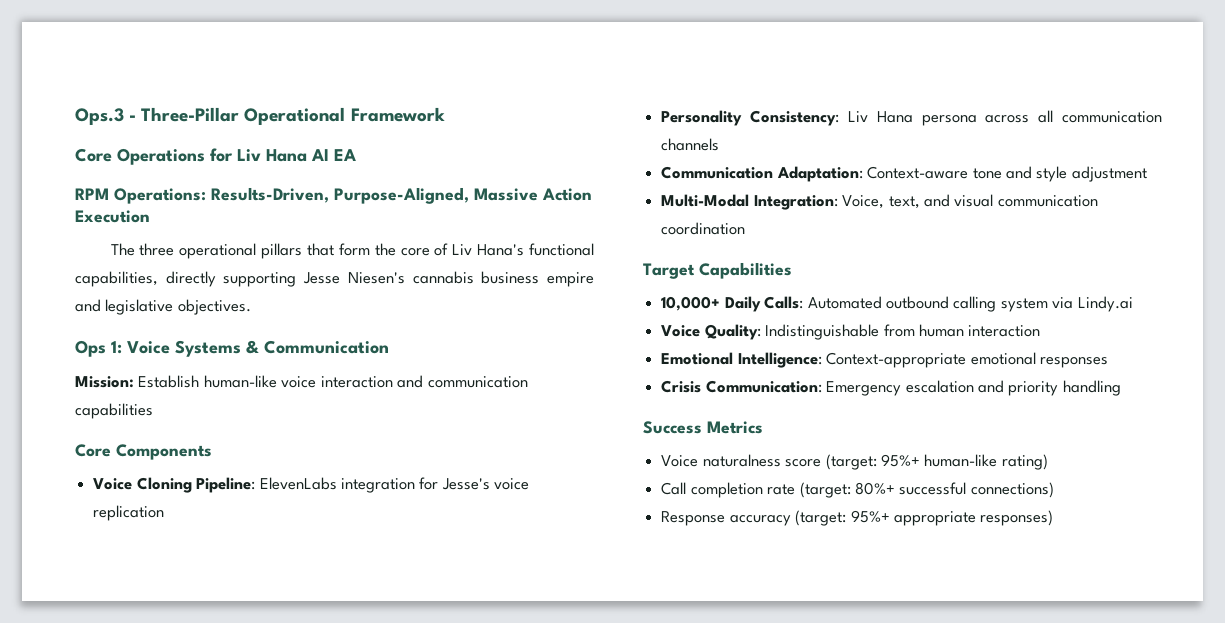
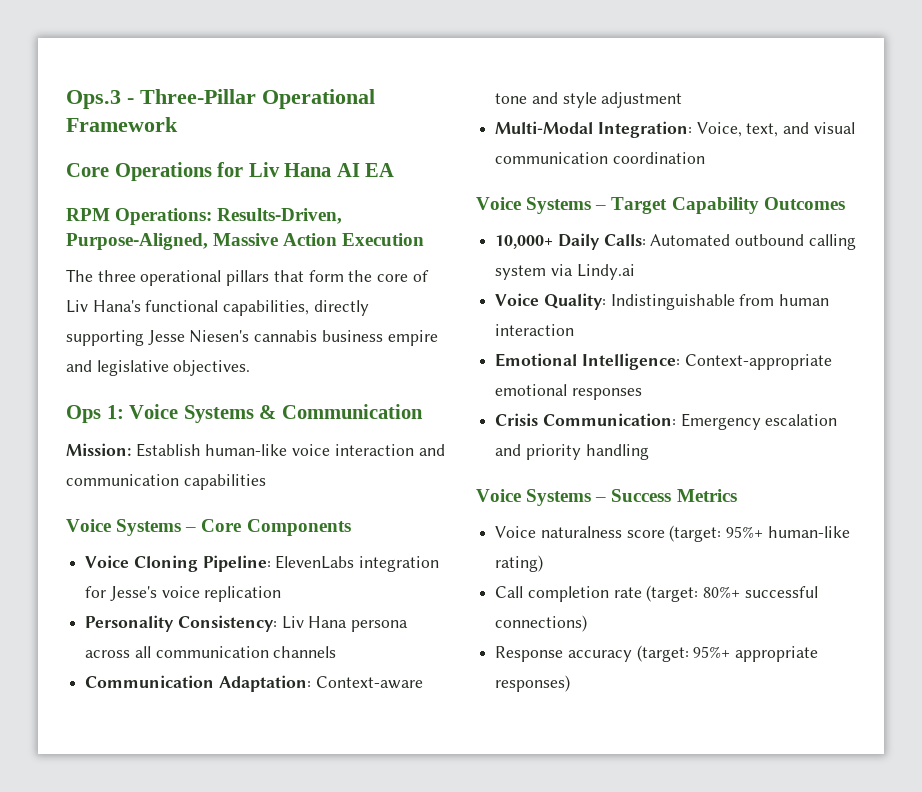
(153, 411) none -> [66,519,197,536] Voice Systems –
[643,262,792,279] Target Capabilities -> [476,197,845,214] Voice Systems – Target Capability Outcomes
(1121, 388) none -> [476,489,607,506] Voice Systems –

